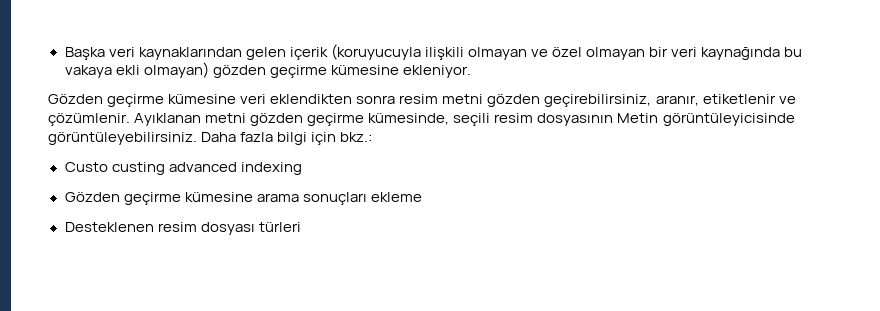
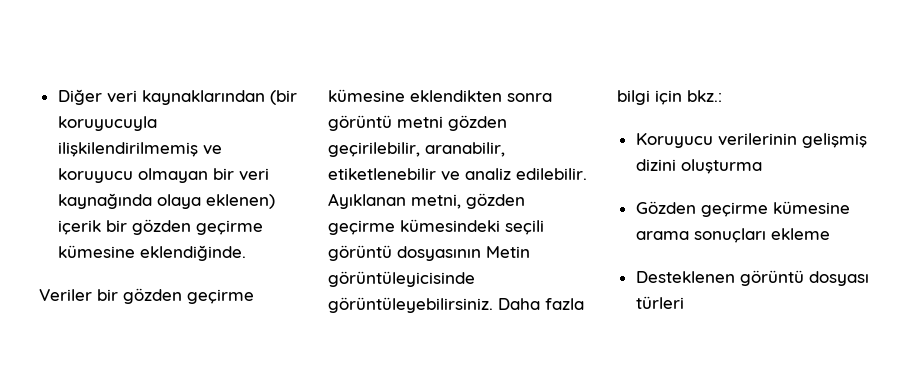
[64,47,105,60] Başka -> [57,89,102,105] Diğer
[245,44,803,60] [64,62,471,78] [48,94,267,107] gelen içerik (koruyucuyla ilişkili olmayan ve özel olmayan bir veri kaynağında bu vakaya ekli olmayan) gözden geçirme kümesine ekleniyor. // Gözden geçirme kümesine veri -> [269,90,297,105] [57,116,157,131] [57,142,222,157] [57,168,269,183] [57,193,275,209] [57,219,263,235] [57,245,246,261] [39,288,254,304] [328,89,405,102] (bir koruyucuyla ilişkilendirilmemiş ve koruyucu olmayan bir veri kaynağında olaya eklenen) içerik bir gözden geçirme kümesine eklendiğinde. // Veriler bir gözden geçirme kümesine
[399,94,796,107] [48,113,534,126] resim metni gözden geçirebilirsiniz, aranır, etiketlenir ve çözümlenir. Ayıklanan metni gözden geçirme kümesinde, seçili resim -> [328,115,507,131] [328,142,505,157] [328,168,587,181] [328,193,525,209] [328,219,544,235] [328,245,392,261] görüntü metni gözden geçirilebilir, aranabilir, etiketlenebilir ve analiz edilebilir. Ayıklanan metni, gözden geçirme kümesindeki seçili görüntü
[64,162,302,175] Custo custing advanced indexing -> [635,133,867,148] [635,159,762,174] Koruyucu verilerinin gelişmiş dizini oluşturma
[157,222,197,232] resim -> [739,270,804,286] görüntü

